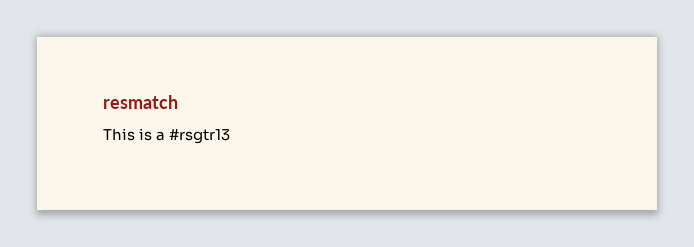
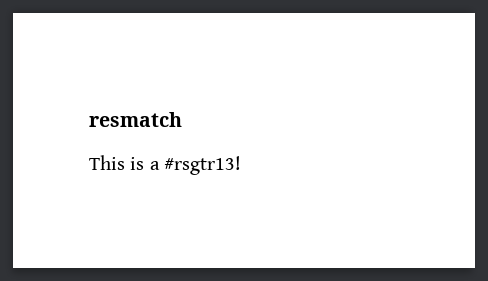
[169,129,231,144] #rsgtr13 -> [163,156,241,175] #rsgtr13!

